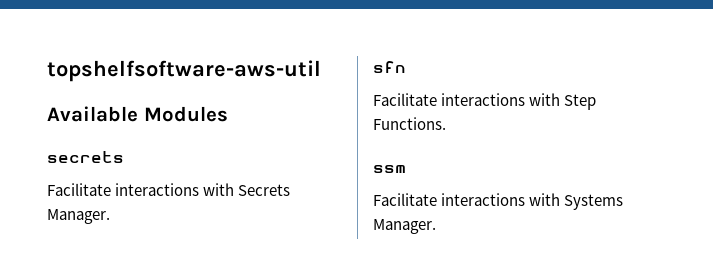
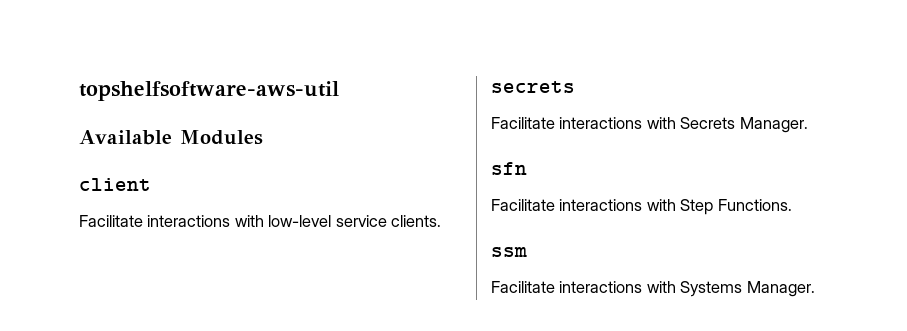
(228, 114) none -> [79,178,151,191] [79,215,442,227] // client // Facilitate interactions with low-level service clients.

